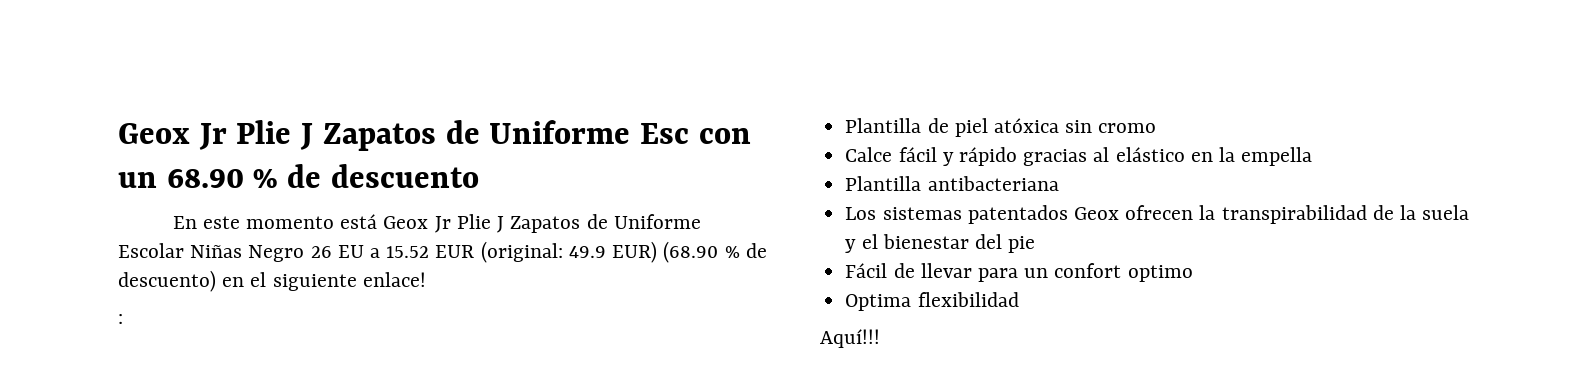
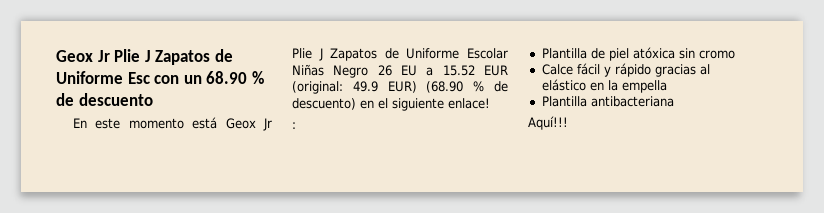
[845,205,1470,224] [845,234,1036,253] [845,263,1193,282] [845,292,1019,311] // Los sistemas patentados Geox ofrecen la transpirabilidad de la suela y el bienestar del pie // Fácil de llevar para un confort optimo // Optima flexibilidad -> (674, 101) none

